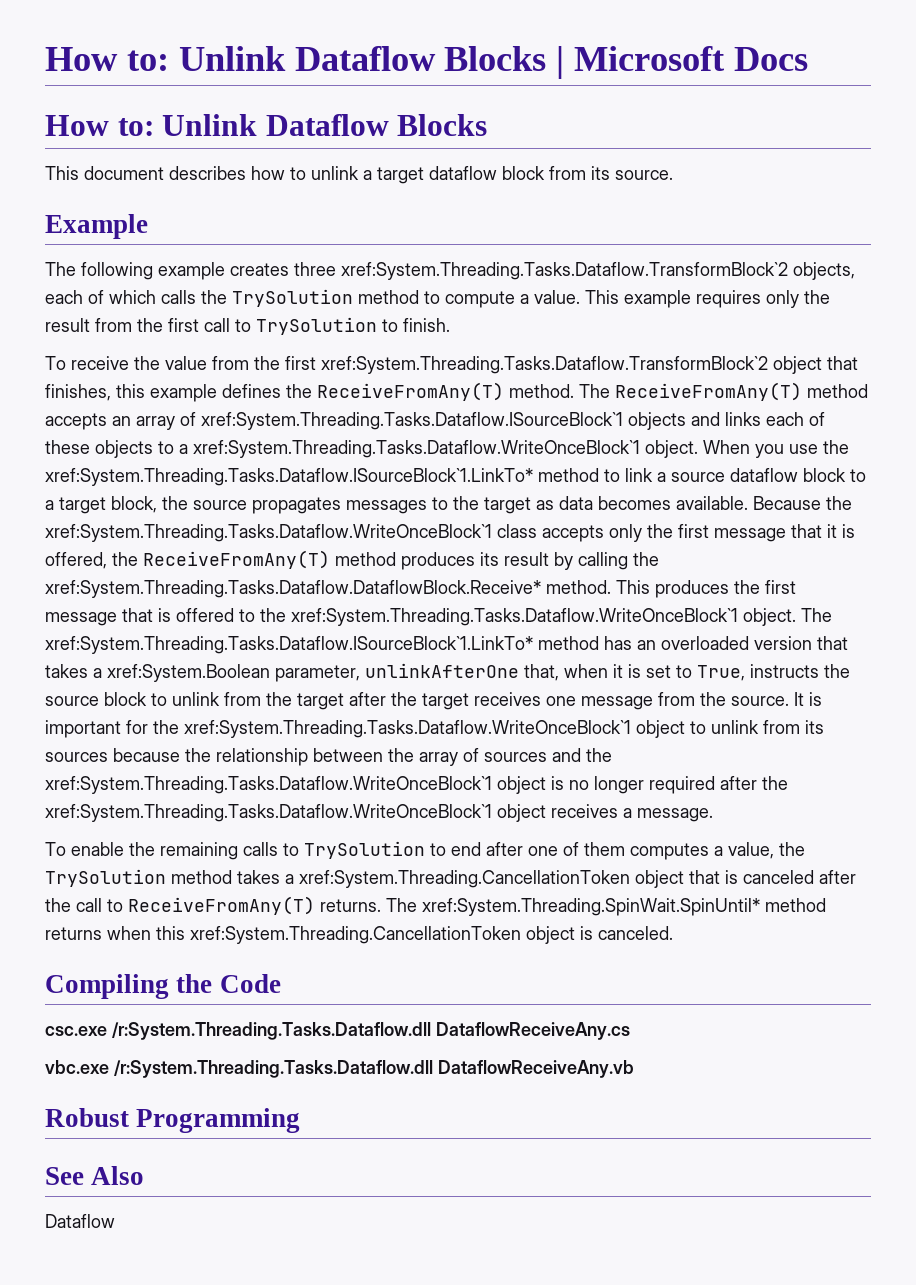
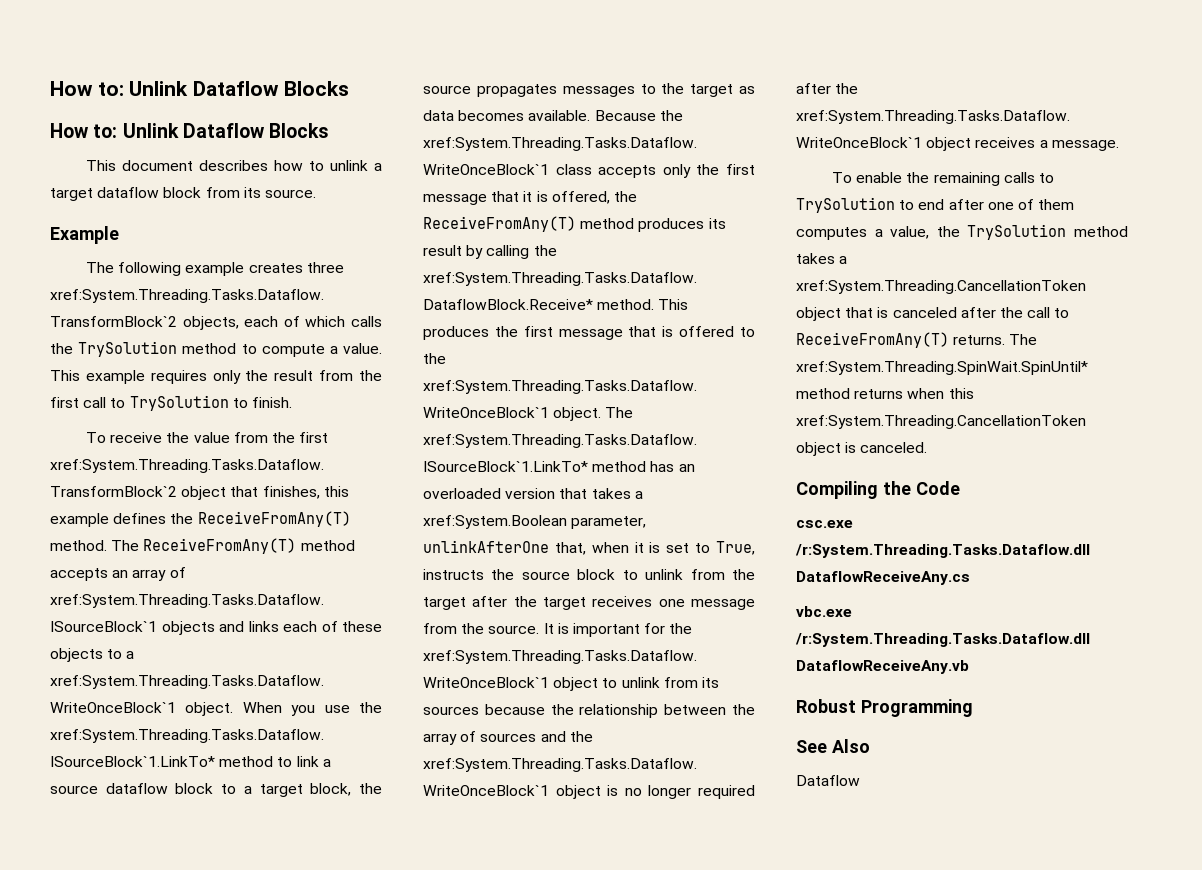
[45,46,808,79] How to: Unlink Dataflow Blocks | Microsoft Docs -> [50,81,349,96] How to: Unlink Dataflow Blocks

